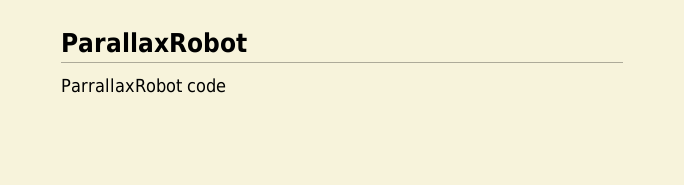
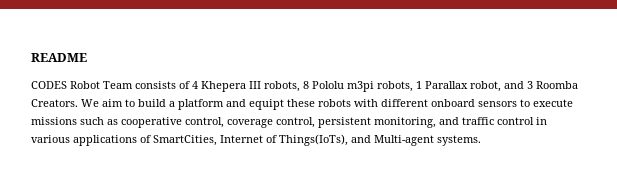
[61,32,247,53] [61,78,226,93] ParallaxRobot // ParrallaxRobot code -> [31,53,87,62] [31,81,578,92] [31,99,573,110] [31,117,547,128] [31,134,481,146] README // CODES Robot Team consists of 4 Khepera III robots, 8 Pololu m3pi robots, 1 Parallax robot, and 3 Roomba Creators. We aim to build a platform and equipt these robots with different onboard sensors to execute missions such as cooperative control, coverage control, persistent monitoring, and traffic control in various applications of SmartCities, Internet of Things(IoTs), and Multi-agent systems.

